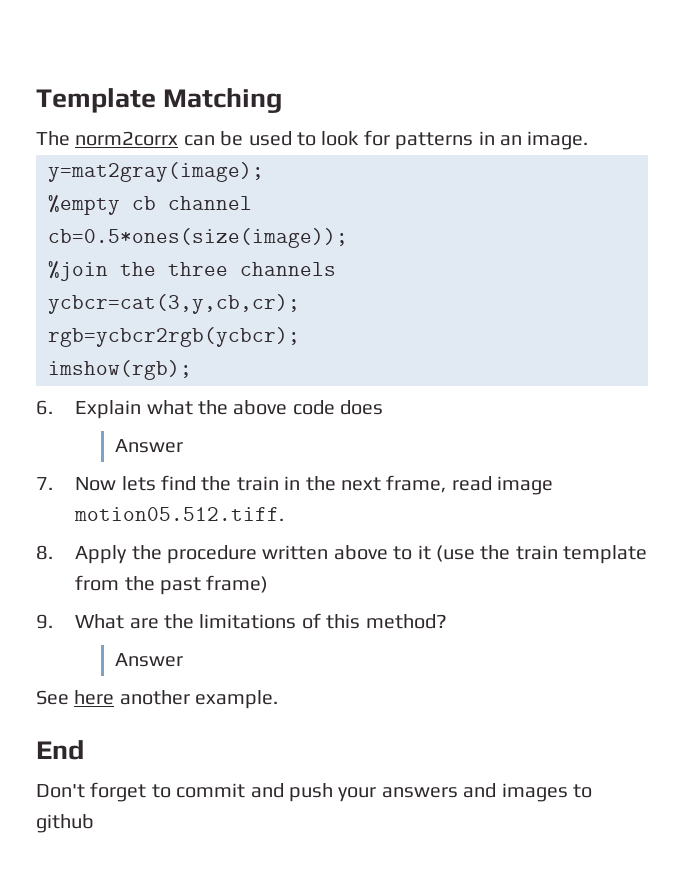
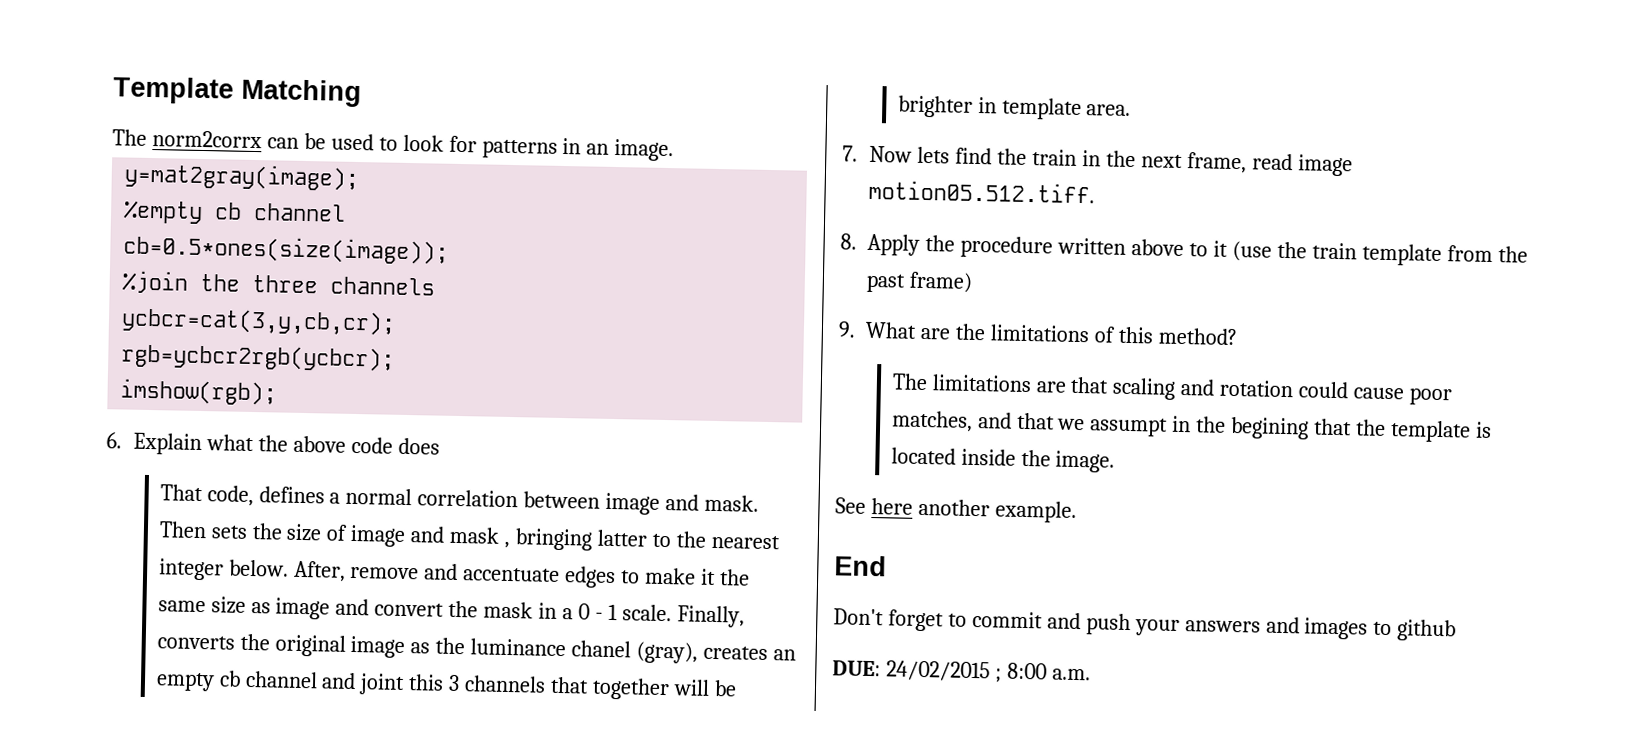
[114,439,183,453] Answer -> [159,484,760,515] [158,521,780,551] [157,558,751,589] [157,596,745,628] [156,633,797,664] [155,670,737,701] [897,95,1132,120] That code, defines a normal correlation between image and mask. Then sets the size of image and mask , bringing latter to the nearest integer below. After, remove and accentuate edges to make it the same size as image and convert the mask in a 0 - 1 scale. Finally, converts the original image as the luminance chanel (gray), creates an empty cb channel and joint this 3 channels that together will be brighter in template area.
[114,653,183,667] Answer -> [891,373,1453,406] [890,410,1492,443] [890,447,1116,473] The limitations are that scaling and rotation could cause poor matches, and that we assumpt in the begining that the template is located inside the image.
(94, 823) none -> [832,660,1091,683] // DUE: 24/02/2015 ; 8:00 a.m.

